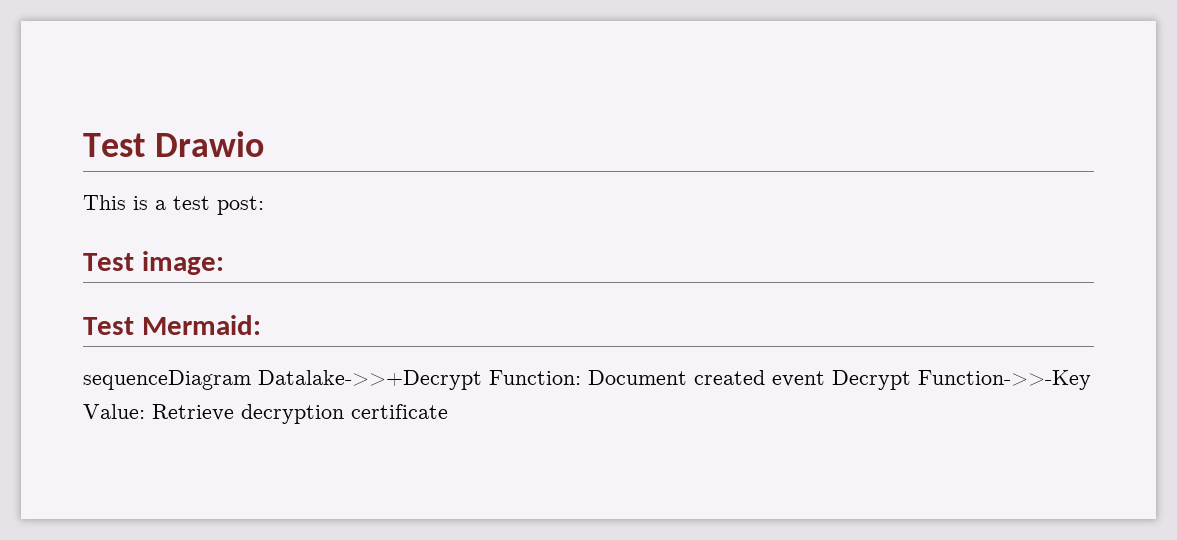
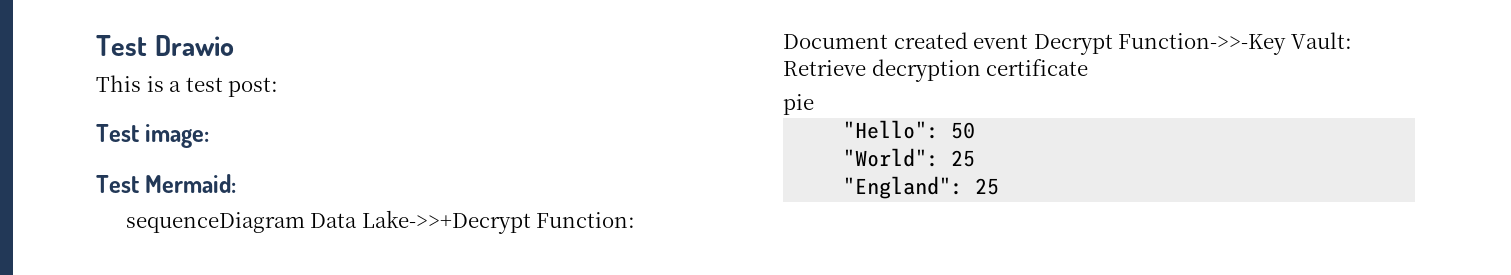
[258,370,482,390] Datalake->>+Decrypt -> [310,210,531,234] Data Lake->>+Decrypt
[83,404,145,419] Value: -> [1290,32,1352,49] Vault:
(448, 411) none -> [783,94,814,115] [843,120,976,139] [843,148,976,167] [843,176,1000,199] // pie // "Hello": 50 // "World": 25 // "England": 25

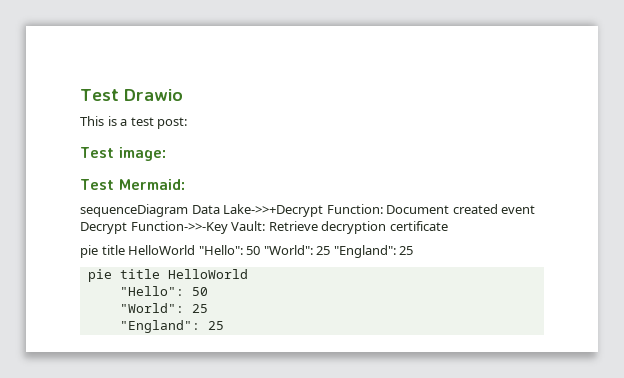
(814, 104) none -> [101,245,414,258] [87,269,248,282] title HelloWorld "Hello": 50 "World": 25 "England": 25 // pie title HelloWorld

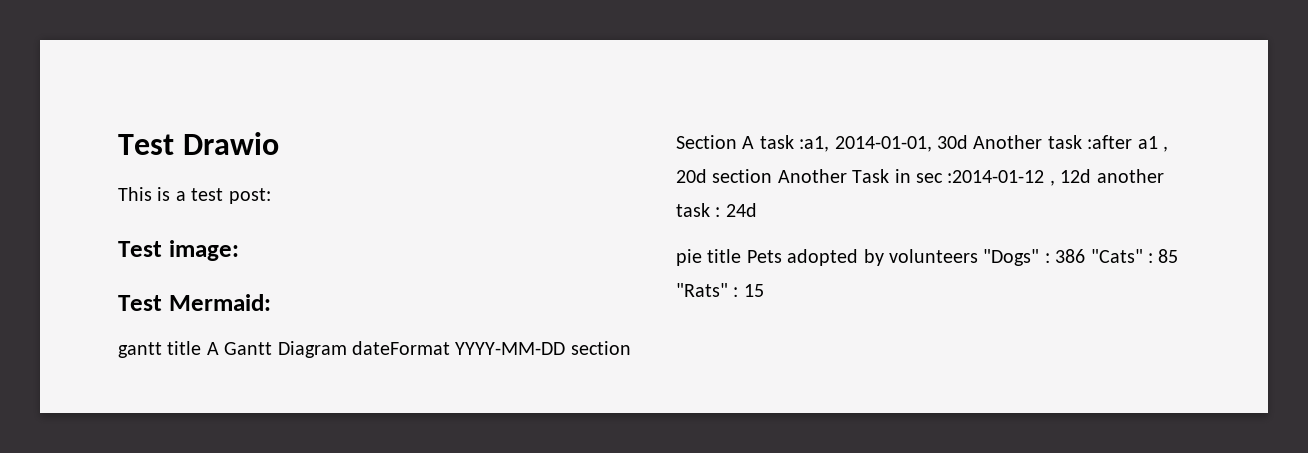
[80,204,536,217] [80,221,448,234] [80,245,414,258] [87,269,248,282] [119,286,208,296] [119,303,208,313] [119,320,224,333] sequenceDiagram Data Lake->>+Decrypt Function: Document created event Decrypt Function->>-Key Vault: Retrieve decryption certificate // pie title HelloWorld "Hello": 50 "World": 25 "England": 25 // pie title HelloWorld // "Hello": 50 // "World": 25 // "England": 25 -> [118,341,631,358] [676,135,1168,152] [676,169,1164,186] [676,203,757,217] [676,249,1179,266] [676,283,764,297] gantt title A Gantt Diagram dateFormat YYYY-MM-DD section Section A task :a1, 2014-01-01, 30d Another task :after a1 , 20d section Another Task in sec :2014-01-12 , 12d another task : 24d // pie title Pets adopted by volunteers "Dogs" : 386 "Cats" : 85 "Rats" : 15

